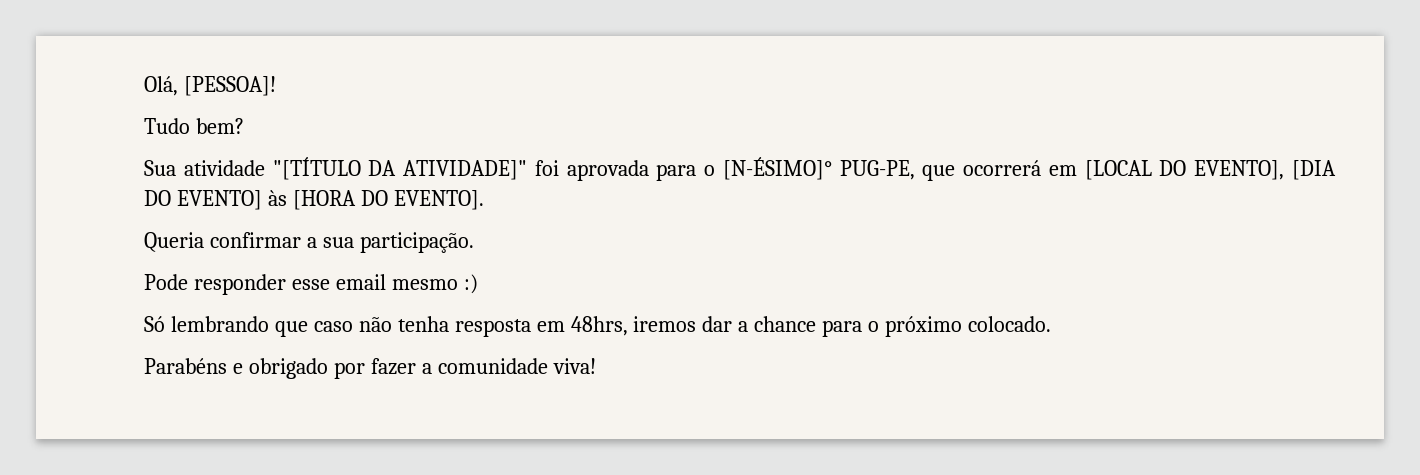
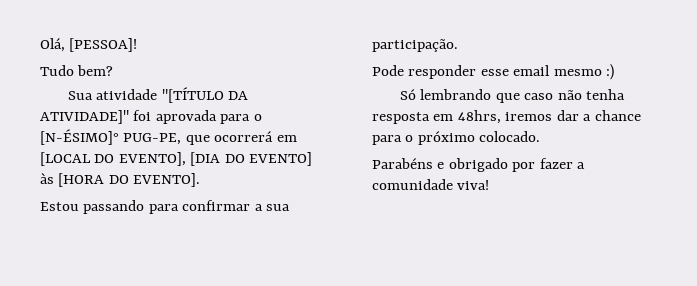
[144,232,204,252] Queria -> [40,200,179,214] Estou passando para

